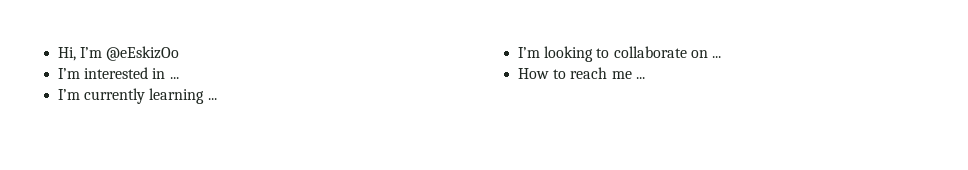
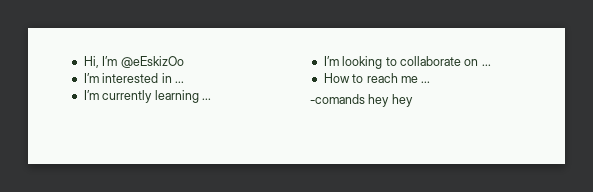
(645, 78) none -> [310,94,413,107] // -comands hey hey

